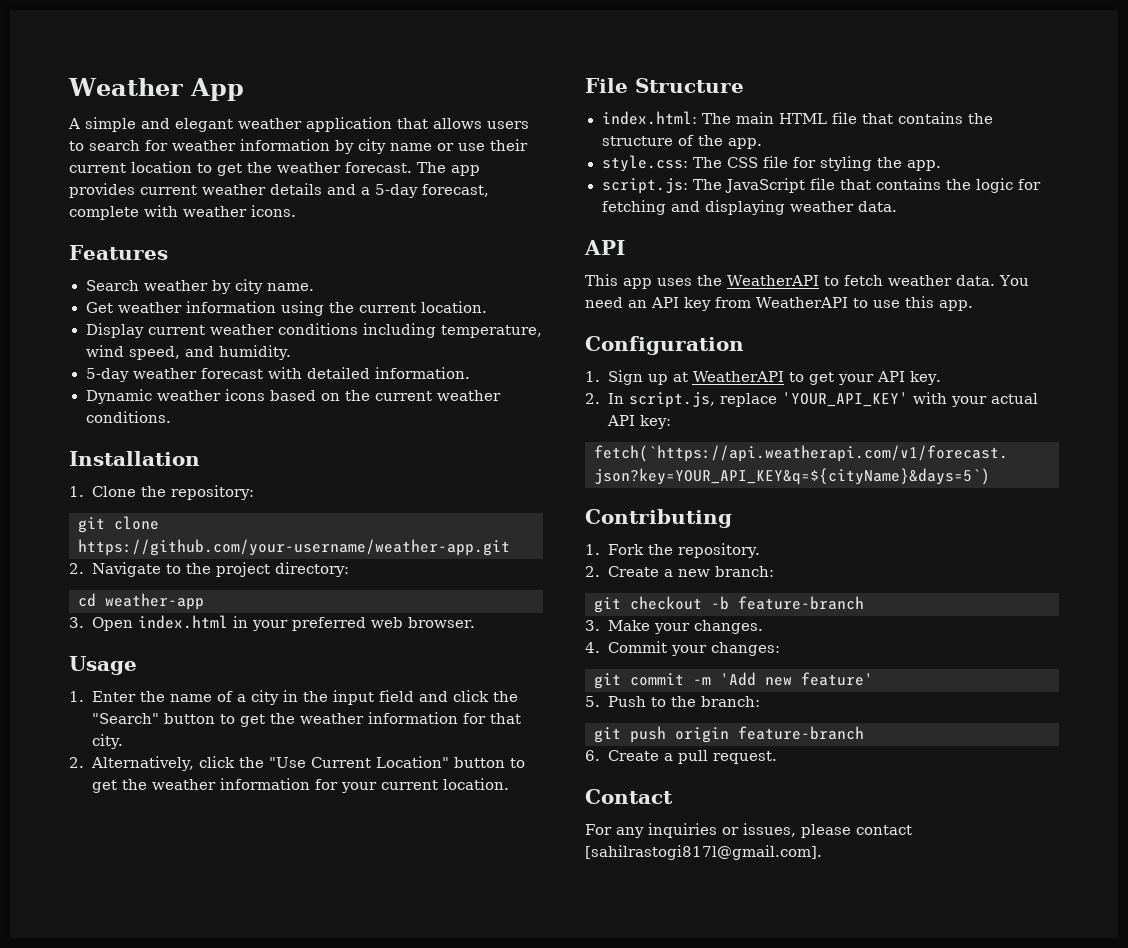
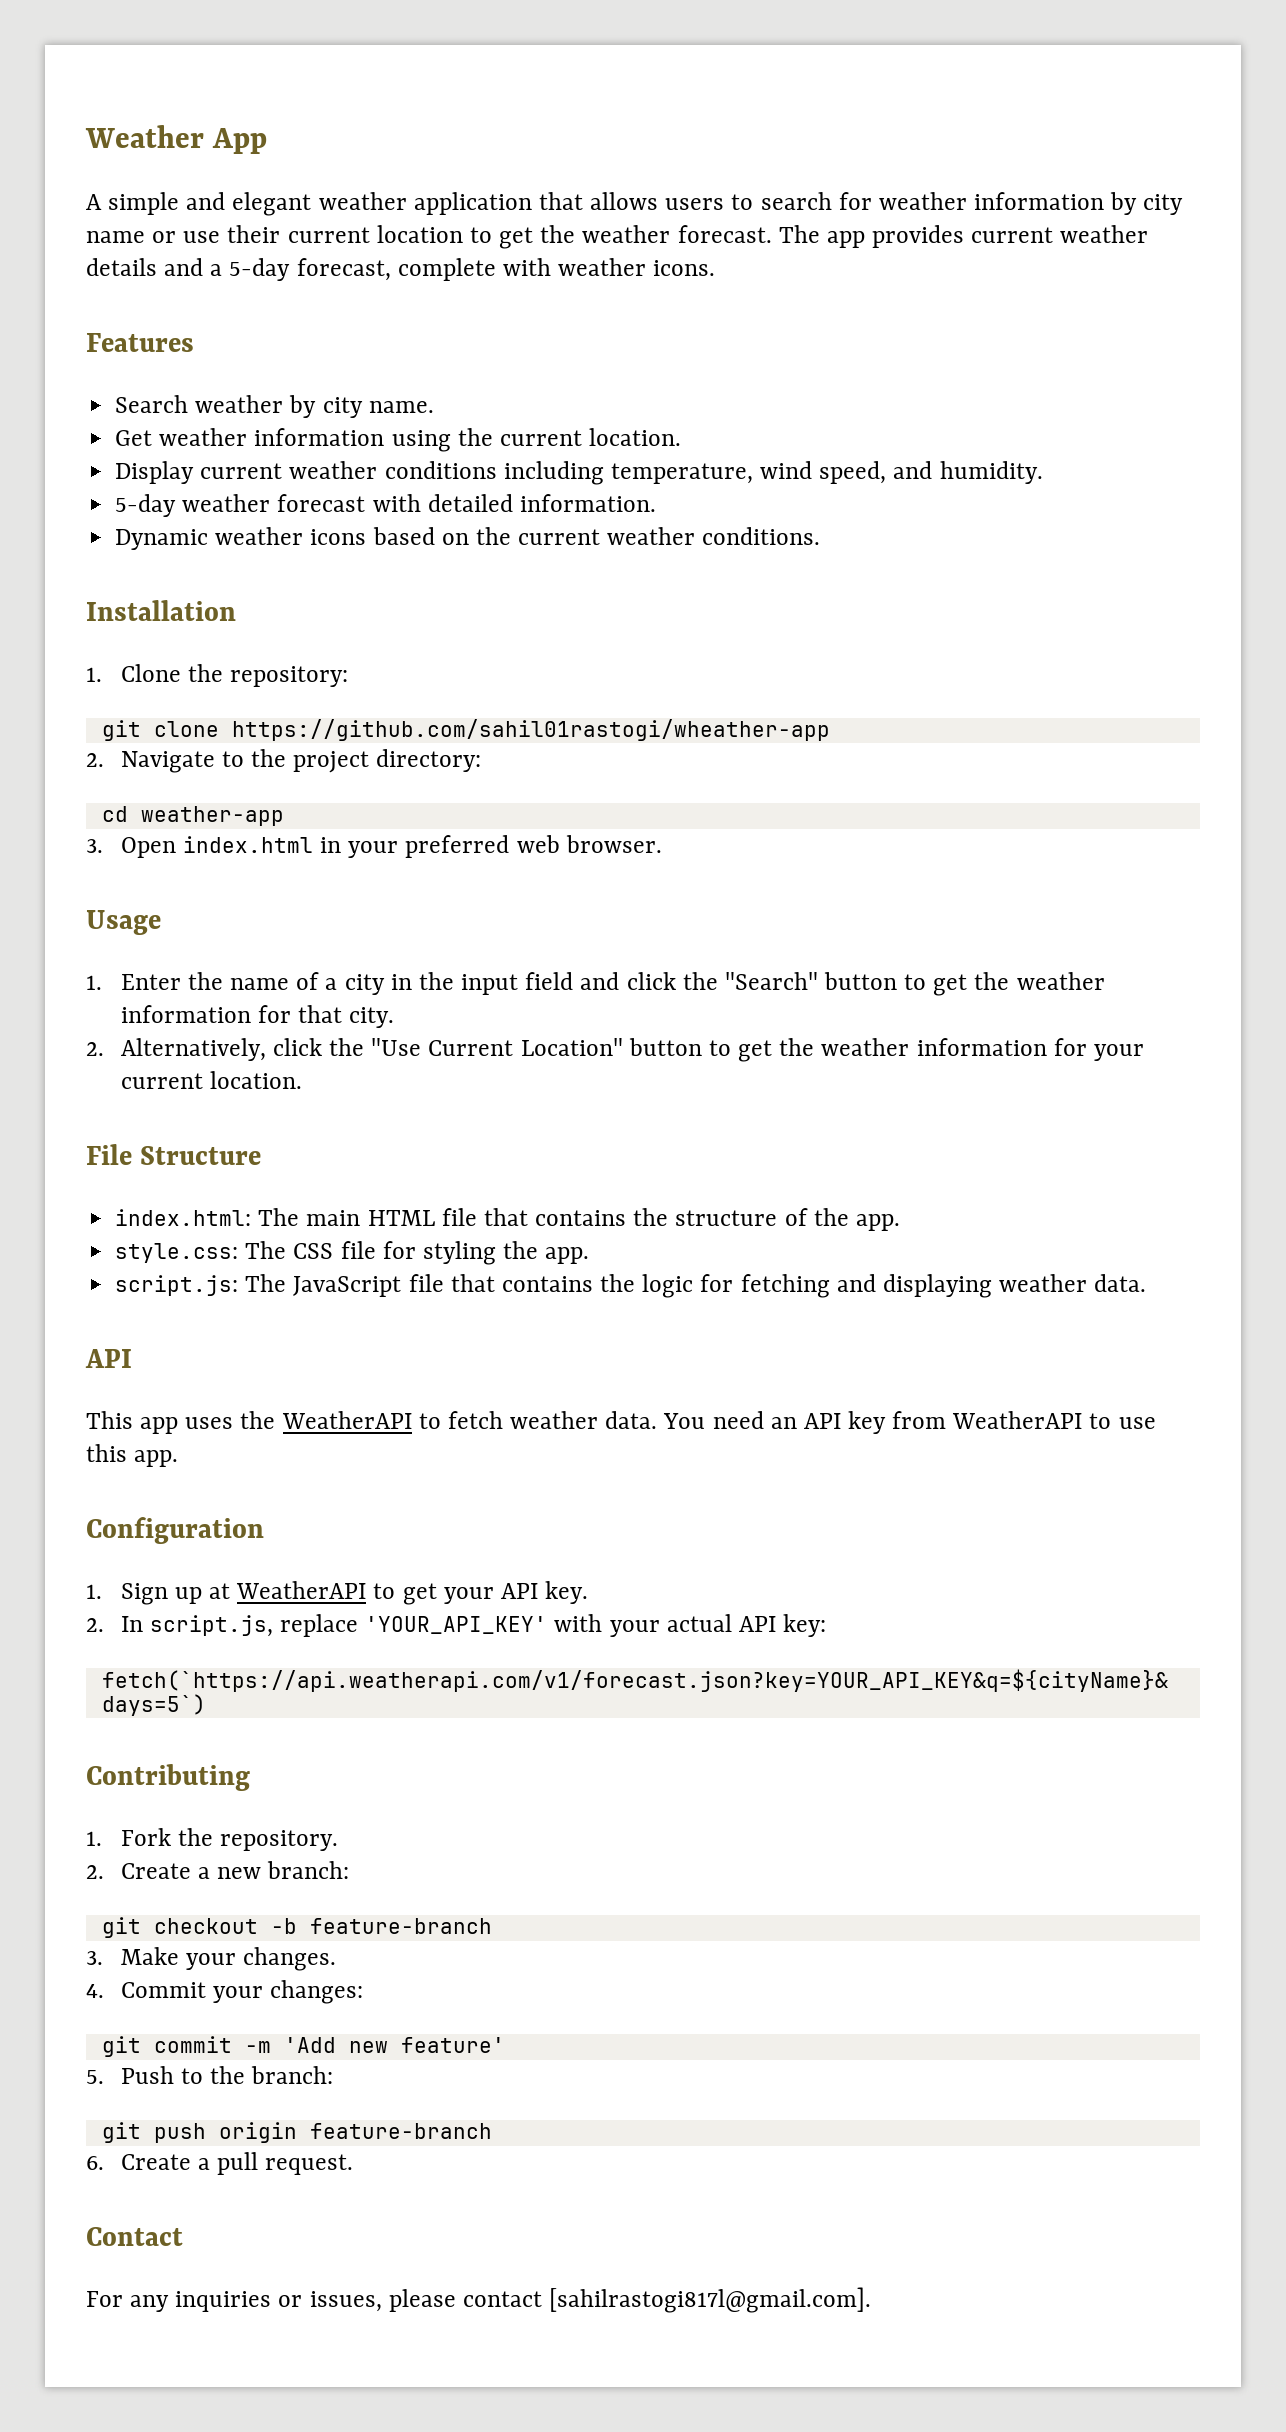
[78,539,510,556] https://github.com/your-username/weather-app.git -> [231,719,830,741] https://github.com/sahil01rastogi/wheather-app

